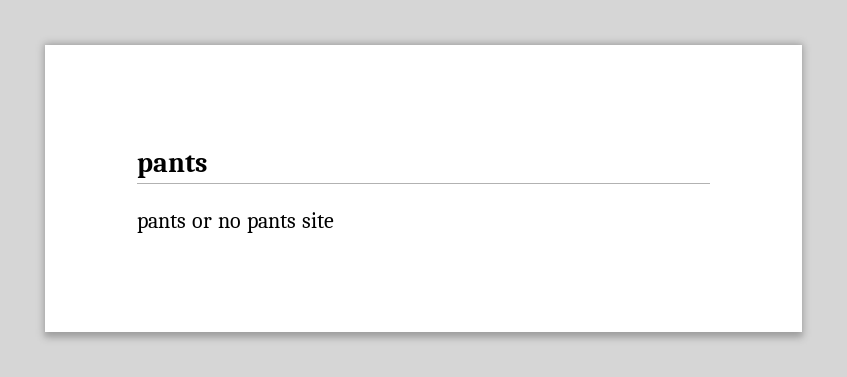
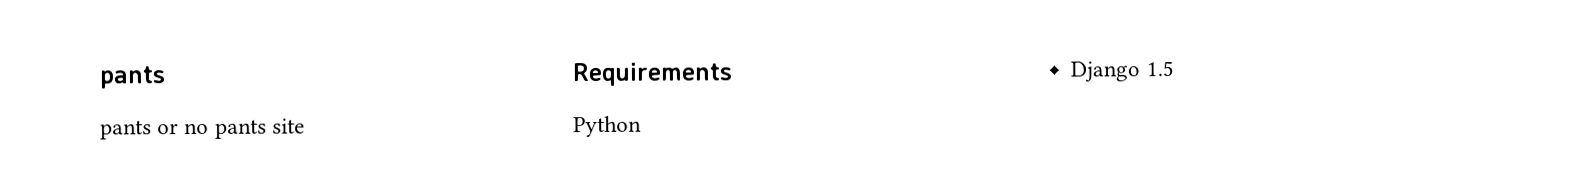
(334, 220) none -> [572,62,732,87] [573,115,642,138] [1070,61,1174,83] // Requirements // Python // Django 1.5

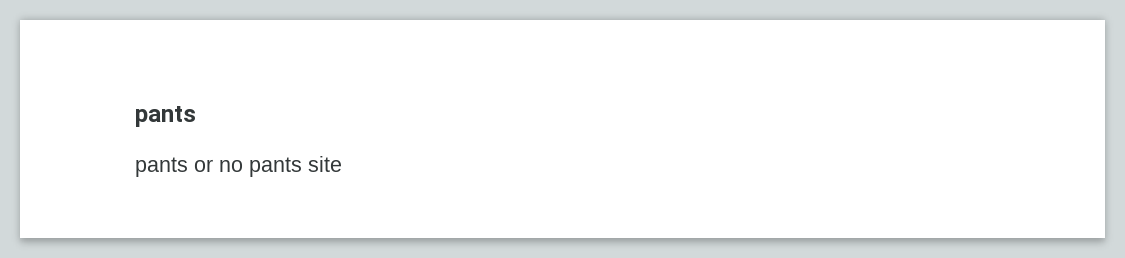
[572,62,732,87] [573,115,642,138] [1070,61,1174,83] // Requirements // Python // Django 1.5 -> (342, 164) none

